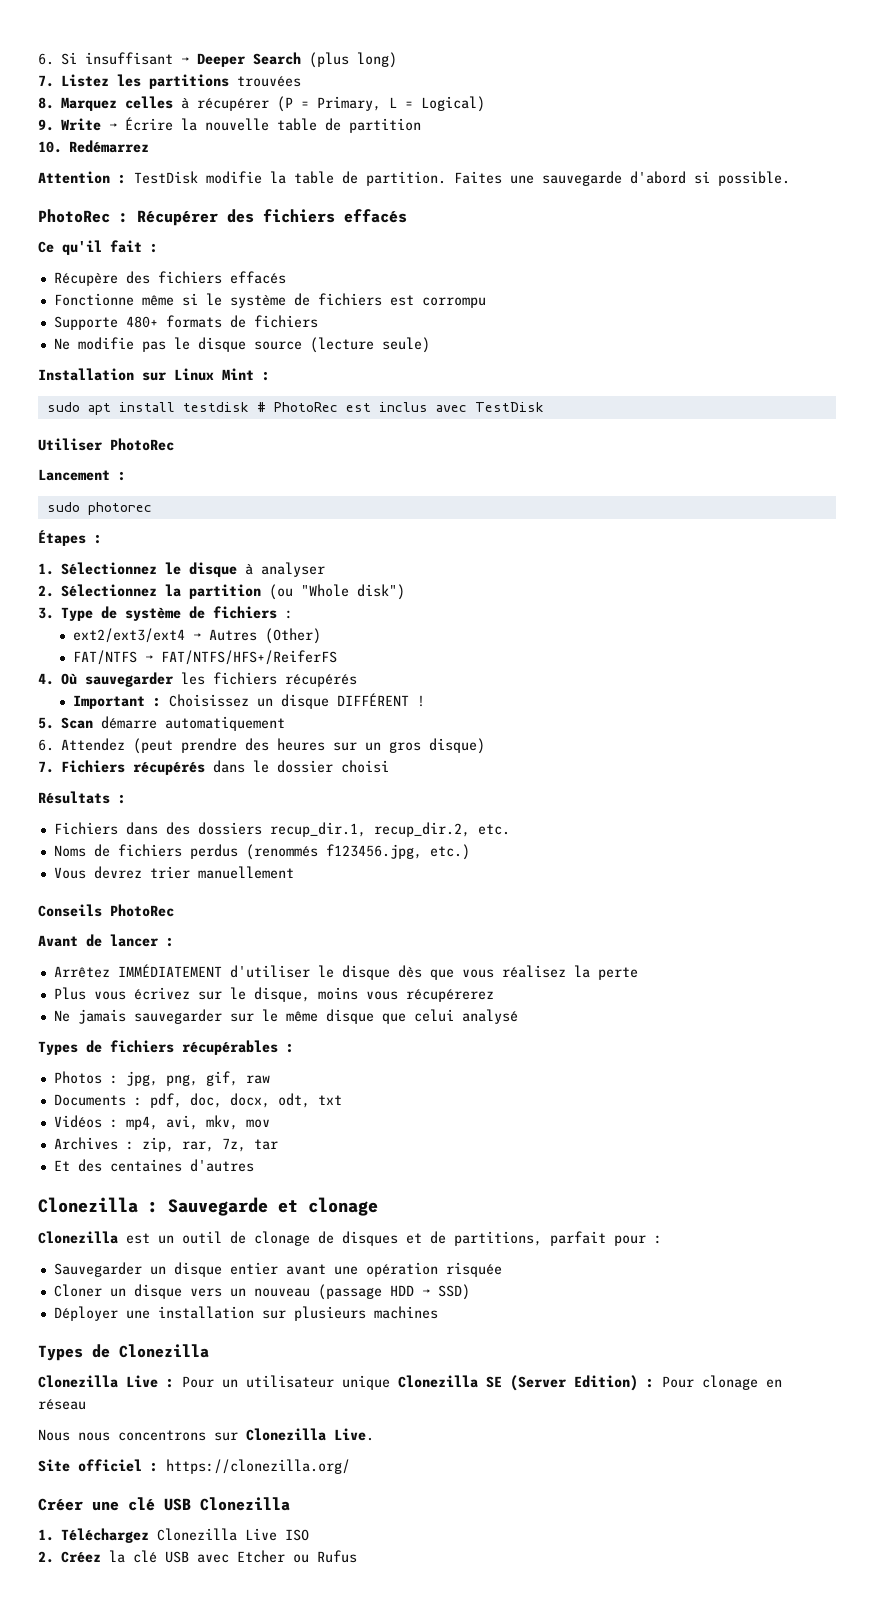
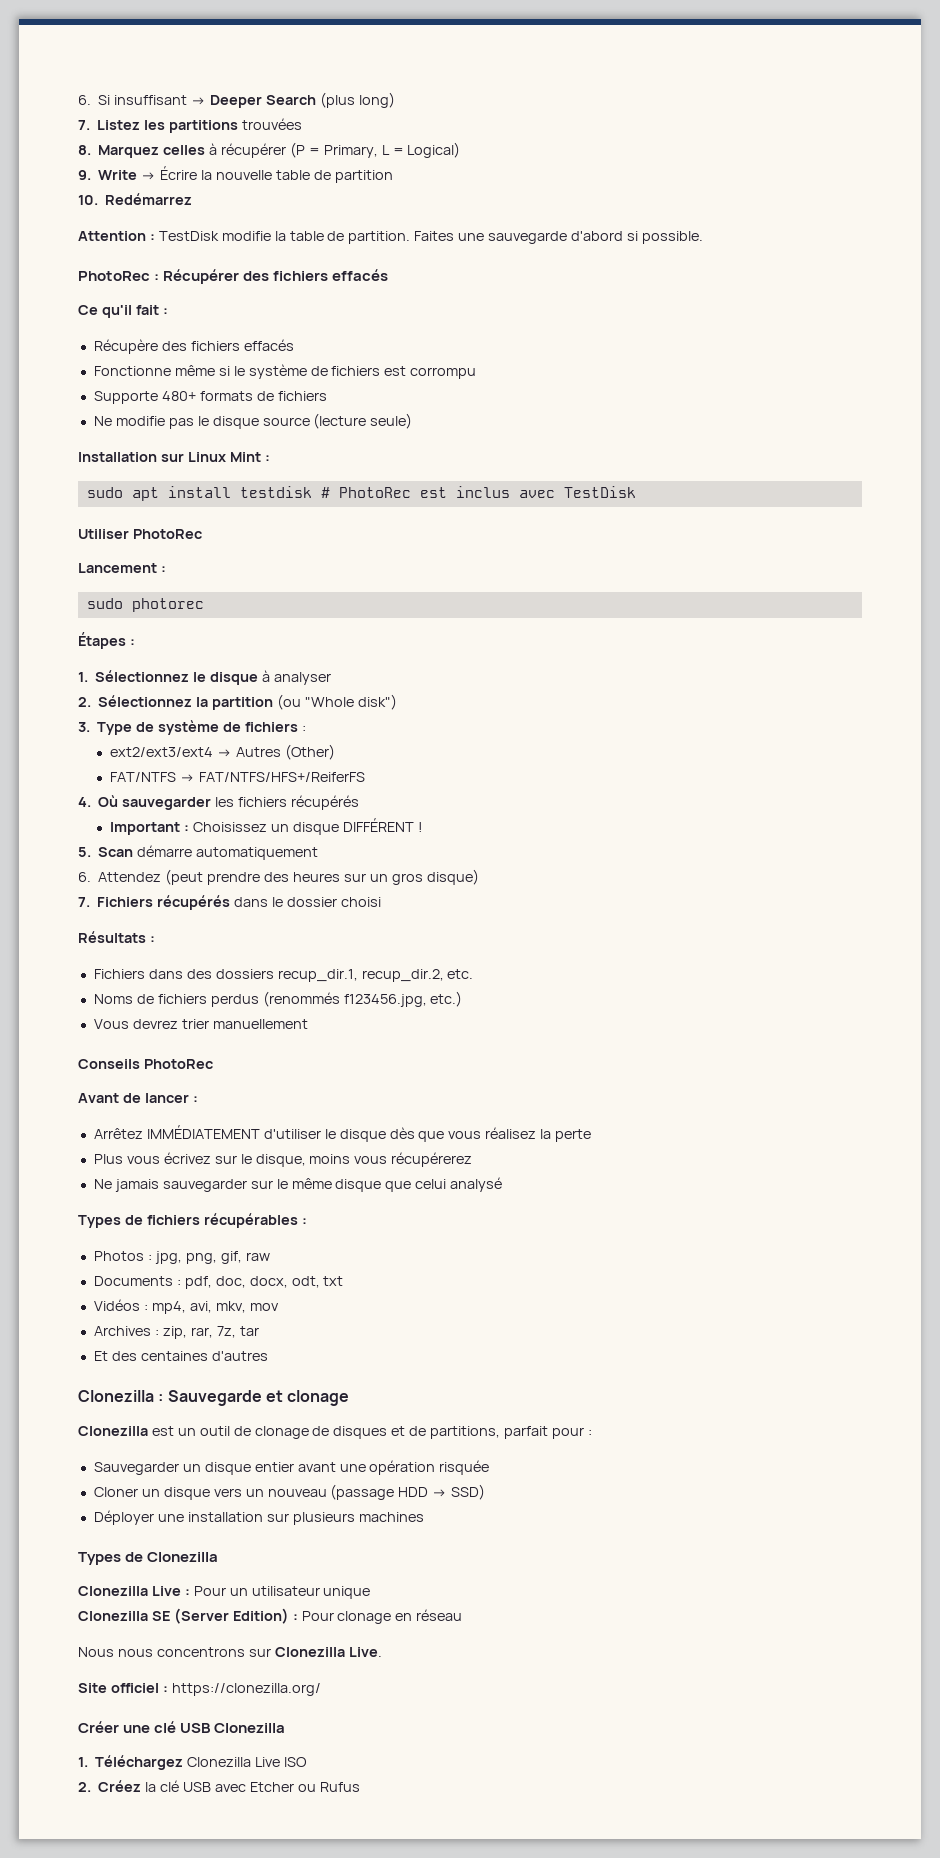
(390, 1382) none -> (371, 1592) //

